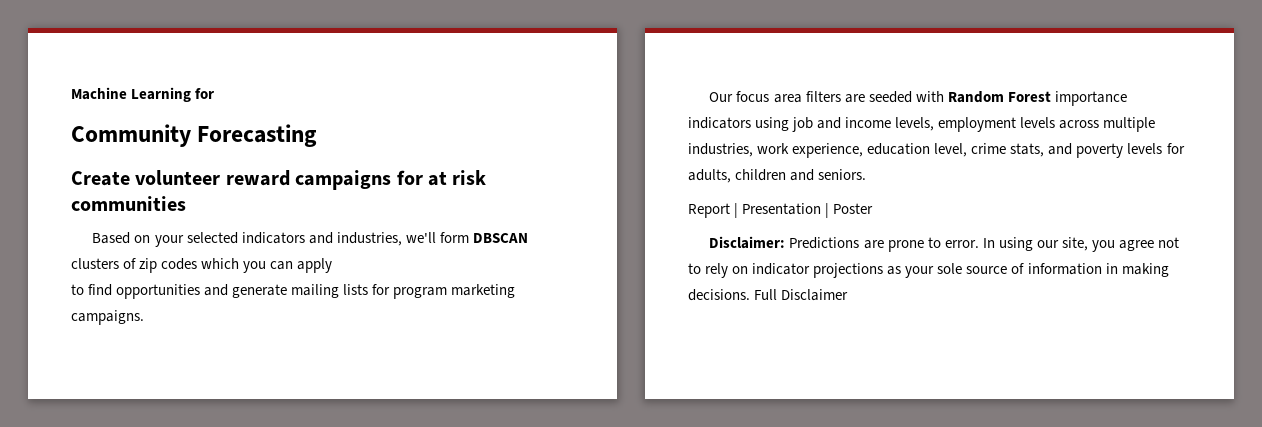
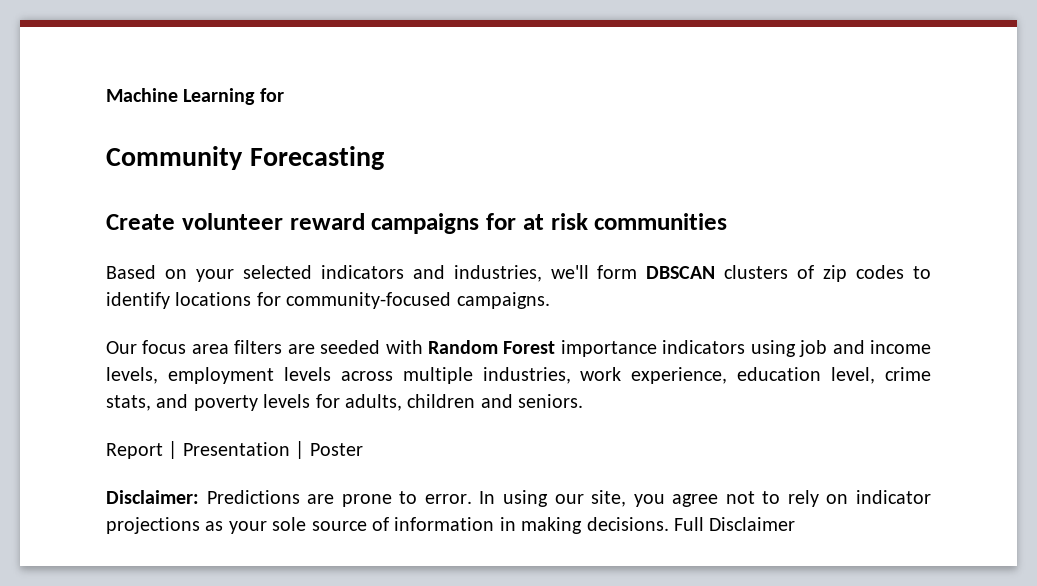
[201,258,333,273] [71,284,516,299] which you can apply // to find opportunities and generate mailing lists for program marketing -> [913,266,932,279] [106,292,452,309] to identify locations for community-focused

